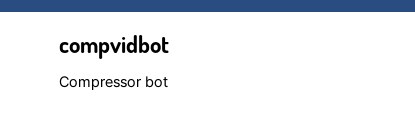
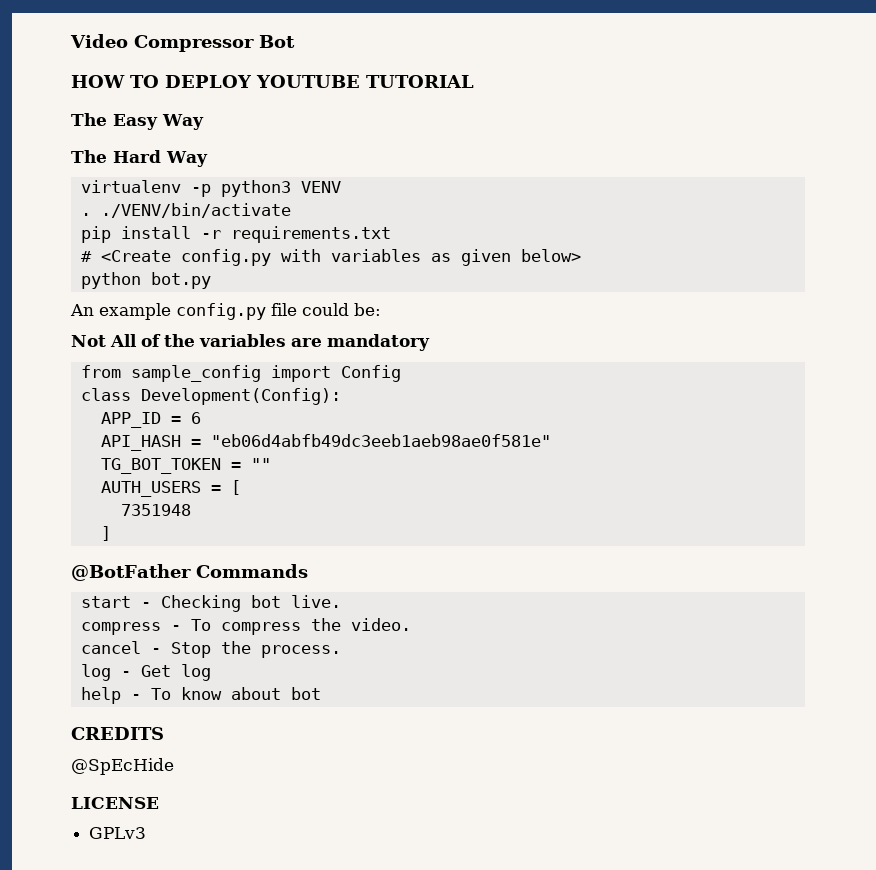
[59,35,169,59] [59,76,169,90] compvidbot // Compressor bot -> [70,34,295,52] [71,75,474,88] [71,113,204,130] [71,150,208,167] [80,180,341,197] [80,203,291,218] [80,226,391,243] [80,249,581,266] [80,272,211,289] [70,303,381,320] [71,334,430,351] [80,365,401,382] [80,388,341,405] [100,412,201,428] [100,434,551,451] [100,458,271,474] [100,480,241,497] [120,504,191,516] [100,526,111,541] [71,564,308,581] [80,595,341,612] [80,618,411,635] [80,641,341,658] [80,664,211,681] [80,687,321,704] [71,727,164,740] [71,758,174,775] [71,797,159,809] [89,827,147,839] Video Compressor Bot // HOW TO DEPLOY YOUTUBE TUTORIAL // The Easy Way // The Hard Way // virtualenv -p python3 VENV // . ./VENV/bin/activate // pip install -r requirements.txt // # <Create config.py with variables as given below> // python bot.py // An example config.py file could be: // Not All of the variables are mandatory // from sample_config import Config // class Development(Config): // APP_ID = 6 // API_HASH = "eb06d4abfb49dc3eeb1aeb98ae0f581e" // TG_BOT_TOKEN = "" // AUTH_USERS = [ // 7351948 // ] // @BotFather Commands // start - Checking bot live. // compress - To compress the video. // cancel - Stop the process. // log - Get log // help - To know about bot // CREDITS // @SpEcHide // LICENSE // GPLv3

